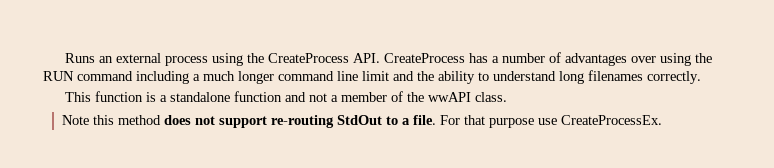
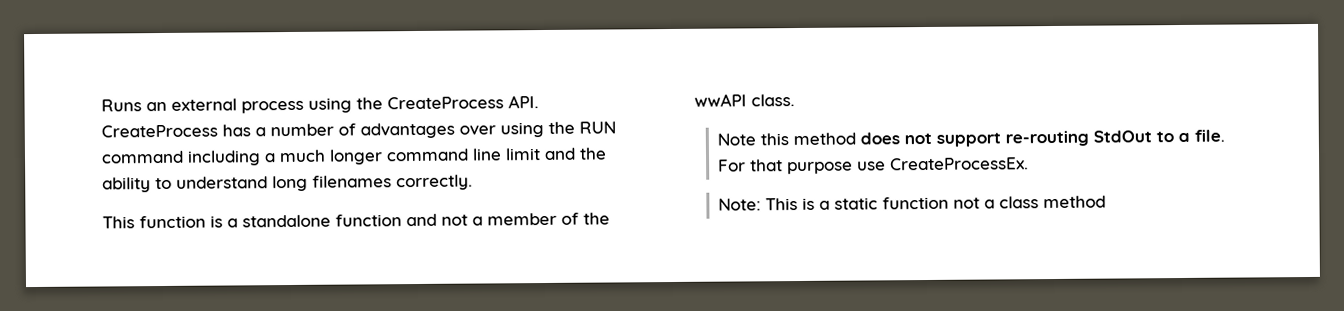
(663, 120) none -> [718,195,1107,211] // Note: This is a static function not a class method

